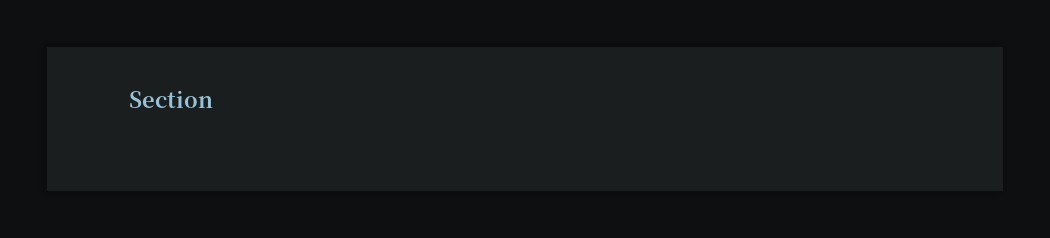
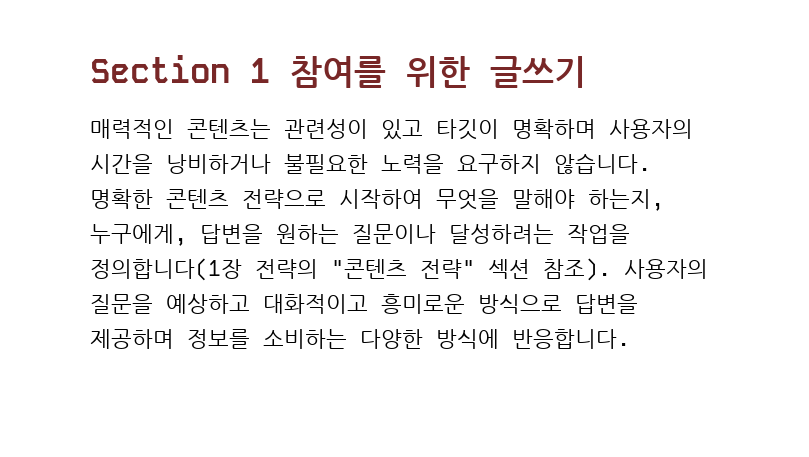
(213, 99) none -> [250,56,586,88] [90,119,693,140] [90,153,651,174] [90,189,664,211] [90,224,630,246] [90,258,708,281] [90,294,638,314] [90,329,630,349] 1 참여를 위한 글쓰기 // 매력적인 콘텐츠는 관련성이 있고 타깃이 명확하며 사용자의 시간을 낭비하거나 불필요한 노력을 요구하지 않습니다. 명확한 콘텐츠 전략으로 시작하여 무엇을 말해야 하는지, 누구에게, 답변을 원하는 질문이나 달성하려는 작업을 정의합니다(1장 전략의 "콘텐츠 전략" 섹션 참조). 사용자의 질문을 예상하고 대화적이고 흥미로운 방식으로 답변을 제공하며 정보를 소비하는 다양한 방식에 반응합니다.

